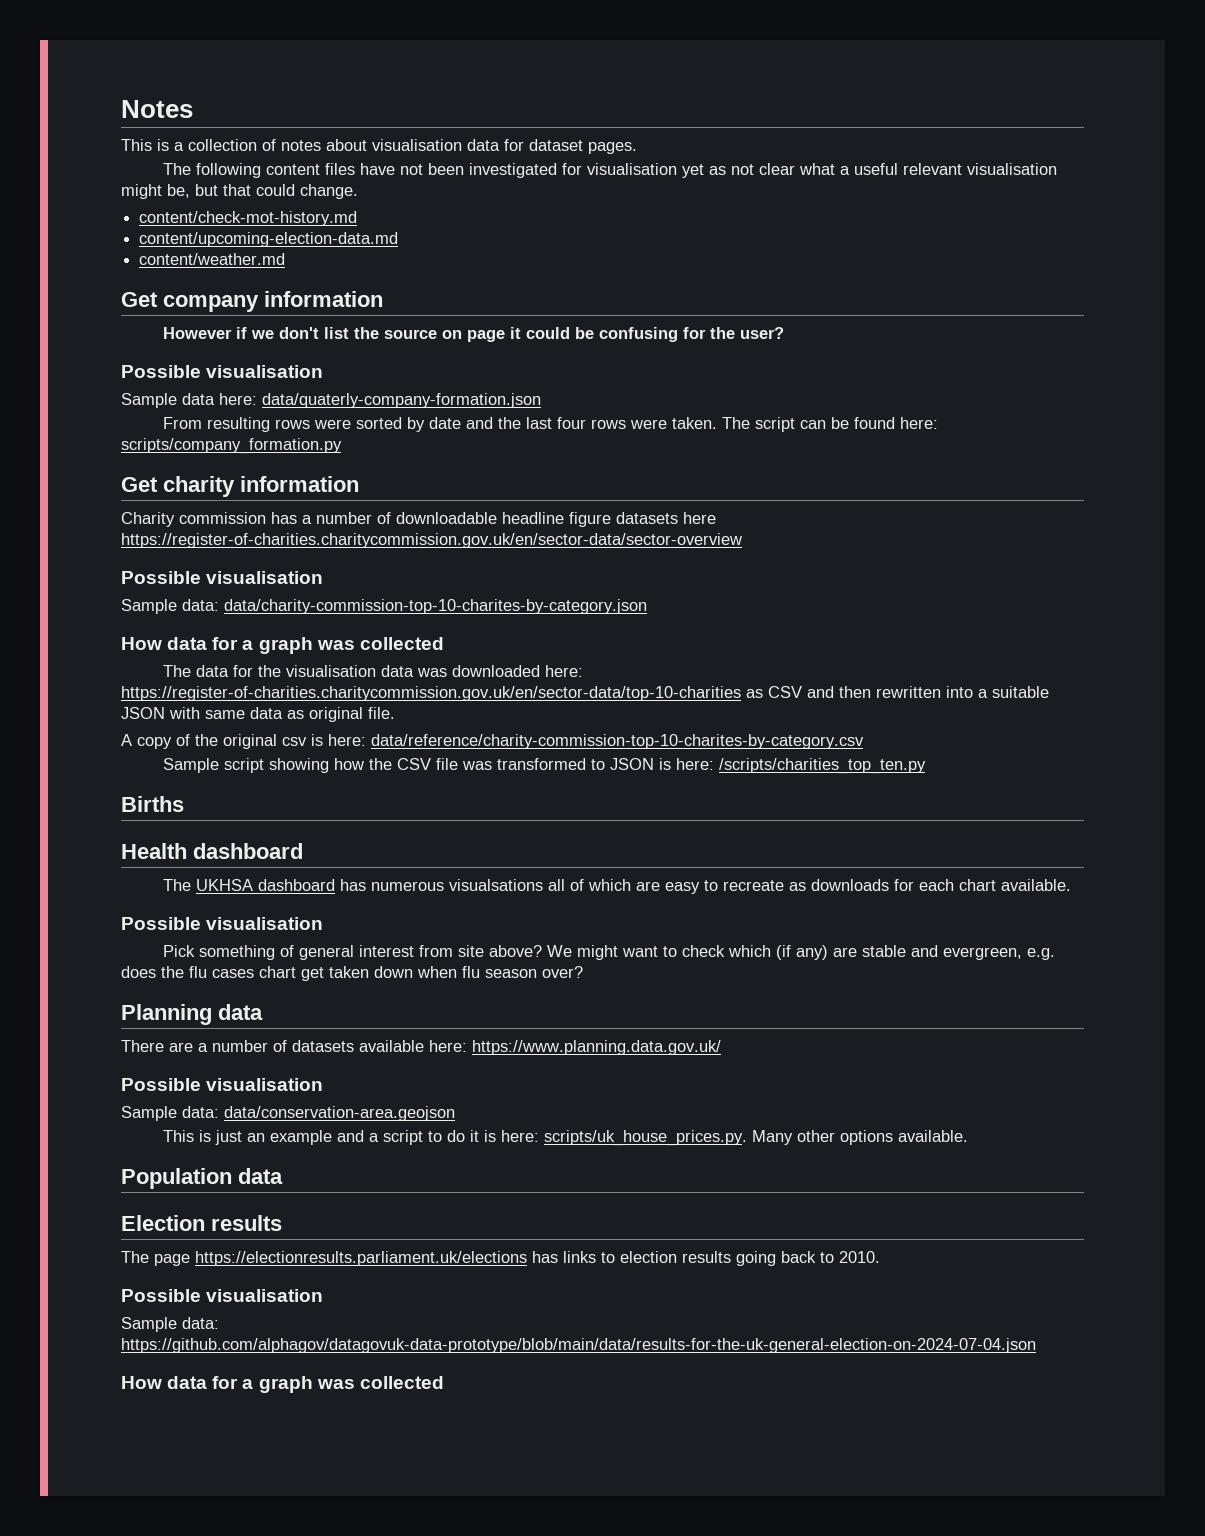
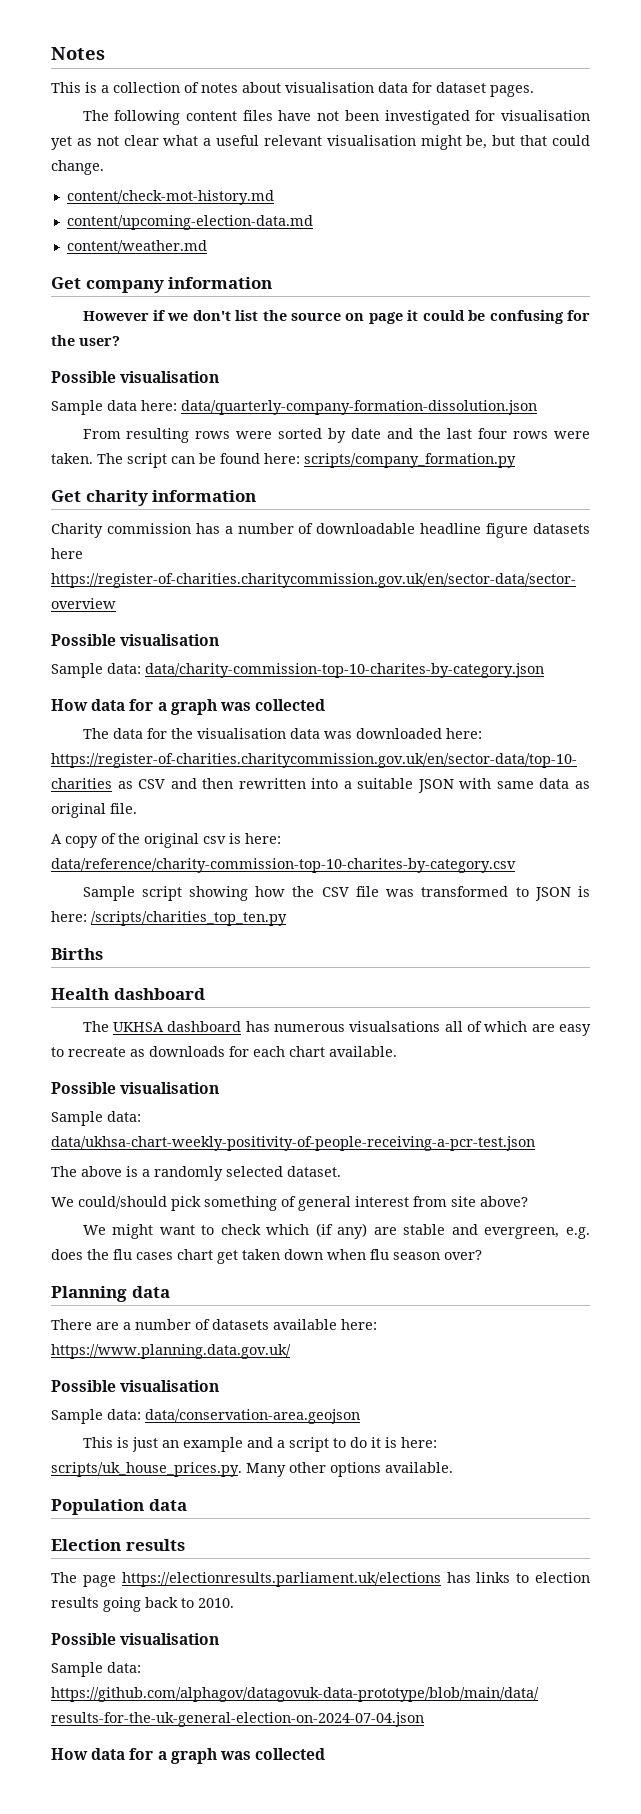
[262,393,541,408] data/quaterly-company-formation.json -> [181,400,537,415] data/quarterly-company-formation-dissolution.json
[163,945,196,957] Pick -> [51,1111,141,1126] [51,1136,535,1151] [51,1166,341,1181] [51,1196,201,1211] Sample data: data/ukhsa-chart-weekly-positivity-of-people-receiving-a-pcr-test.json // The above is a randomly selected dataset. // We could/should pick
(543, 951) none -> (528, 1201) //

